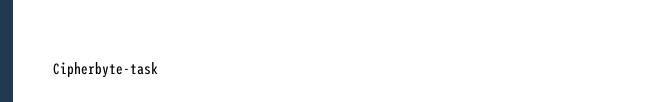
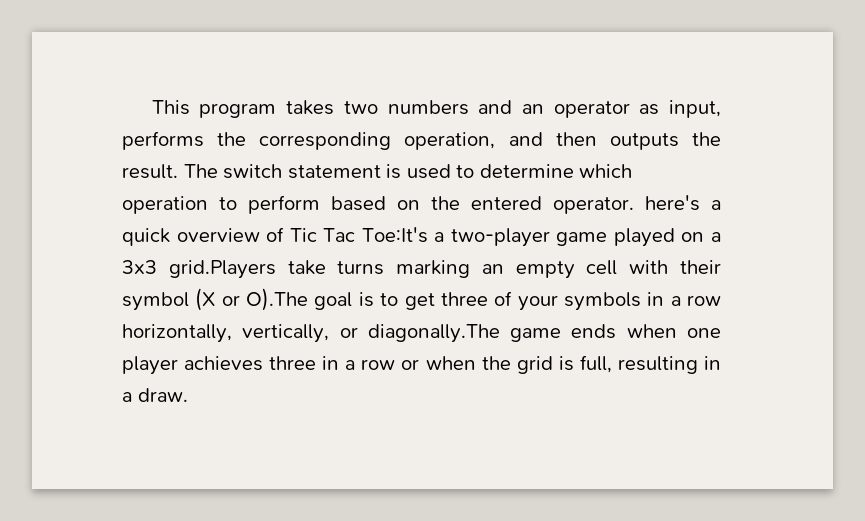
[53,62,158,78] Cipherbyte-task -> [151,100,722,118] [122,131,721,150] [122,164,633,179] [122,195,721,214] [122,227,721,247] [122,260,721,279] [122,288,721,311] [122,324,721,343] [122,355,722,375] [122,388,188,402] This program takes two numbers and an operator as input, performs the corresponding operation, and then outputs the result. The switch statement is used to determine which operation to perform based on the entered operator. here's a quick overview of Tic Tac Toe:It's a two-player game played on a 3x3 grid.Players take turns marking an empty cell with their symbol (X or O).The goal is to get three of your symbols in a row horizontally, vertically, or diagonally.The game ends when one player achieves three in a row or when the grid is full, resulting in a draw.

